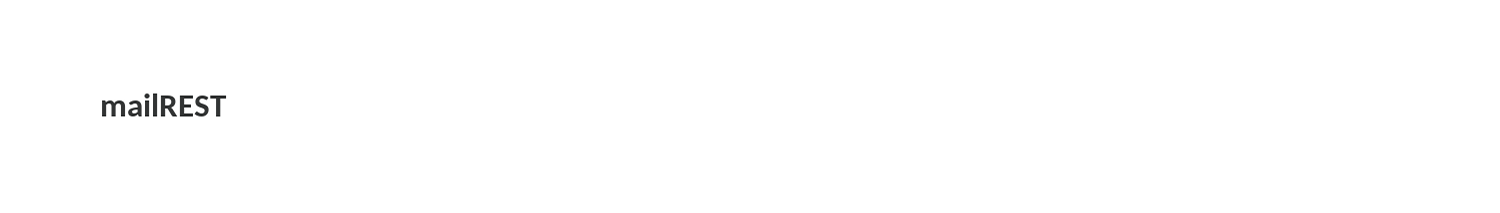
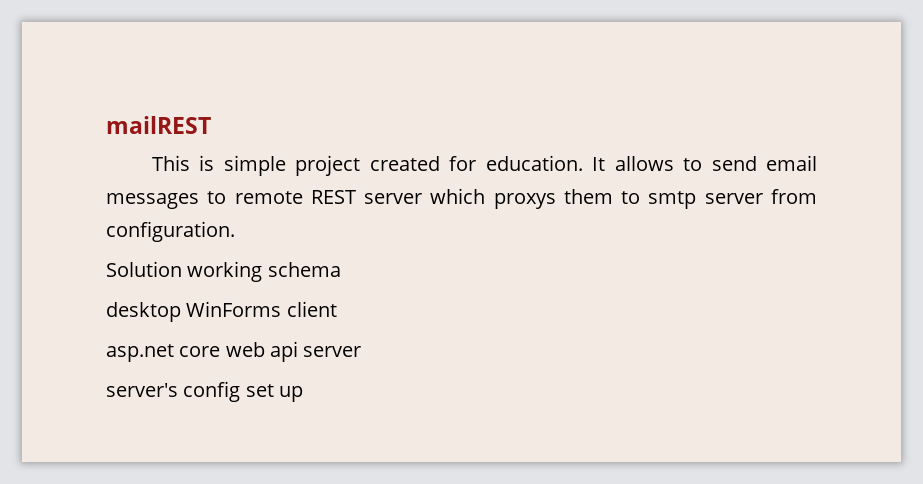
(228, 105) none -> [151,155,818,176] [106,188,817,209] [106,221,235,242] [106,261,341,282] [106,301,337,322] [106,341,362,362] [106,381,303,402] // This is simple project created for education. It allows to send email messages to remote REST server which proxys them to smtp server from configuration. // Solution working schema // desktop WinForms client // asp.net core web api server // server's config set up

